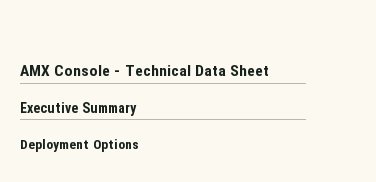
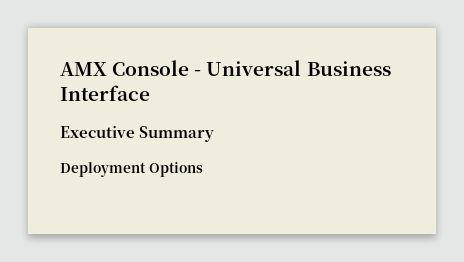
[124,65,269,76] Technical Data Sheet -> [206,60,391,76] [60,85,150,101] Universal Business Interface

